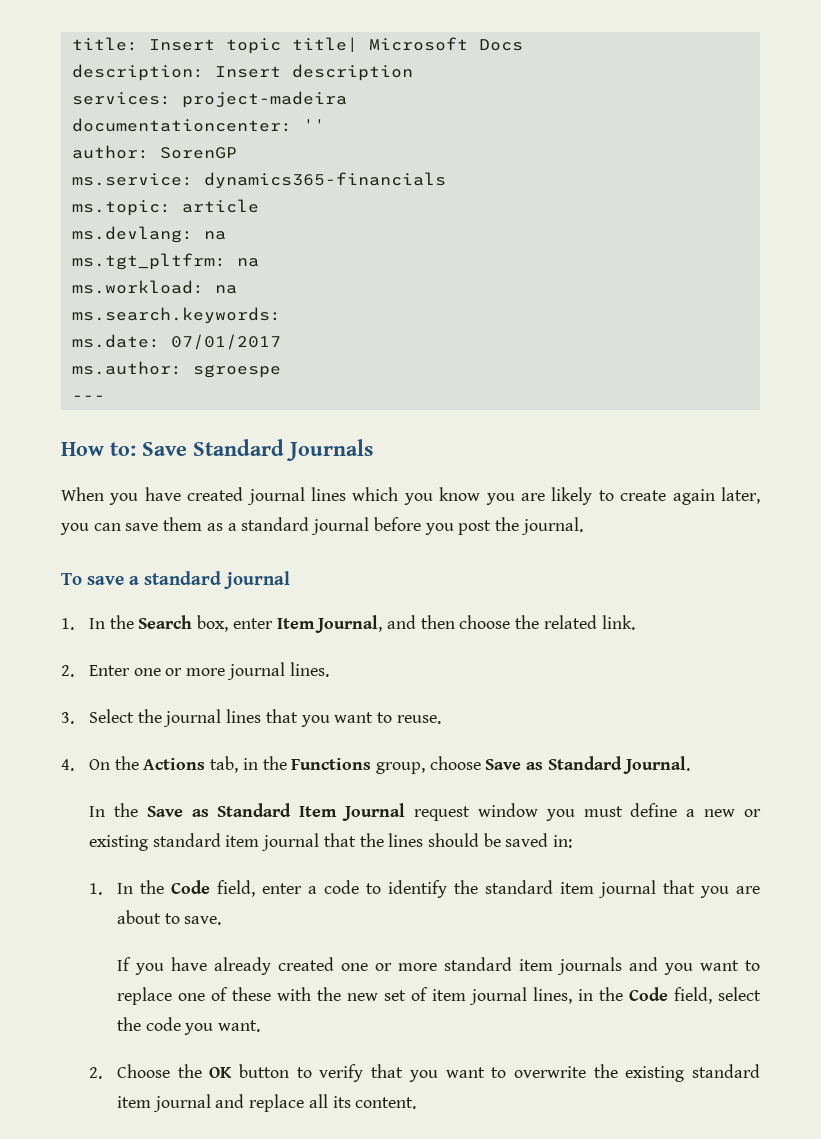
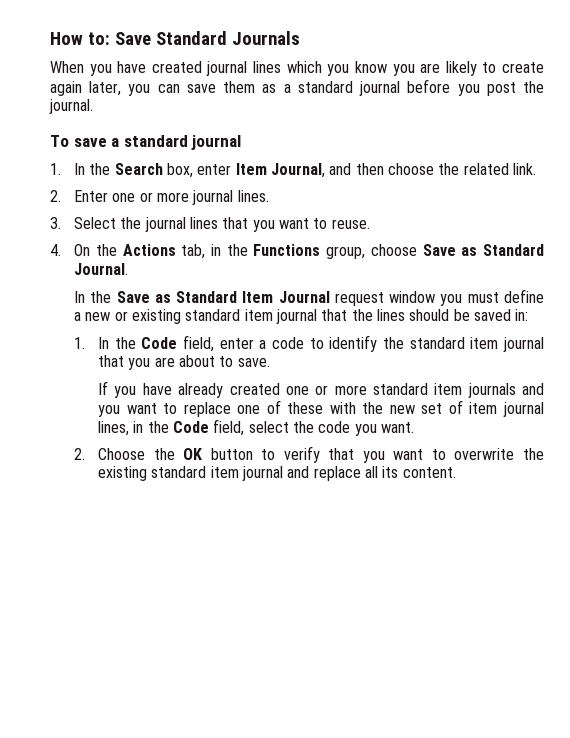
[71,37,523,54] [71,64,413,81] [71,91,347,108] [71,118,325,132] [71,145,237,159] [71,172,446,189] [71,199,259,216] [71,226,226,243] [71,253,259,270] [71,280,237,294] [71,307,281,324] [71,334,281,350] [71,361,281,378] [71,395,105,401] title: Insert topic title| Microsoft Docs // description: Insert description // services: project-madeira // documentationcenter: '' // author: SorenGP // ms.service: dynamics365-financials // ms.topic: article // ms.devlang: na // ms.tgt_pltfrm: na // ms.workload: na // ms.search.keywords: // ms.date: 07/01/2017 // ms.author: sgroespe // --- // -> (50, 38) none

